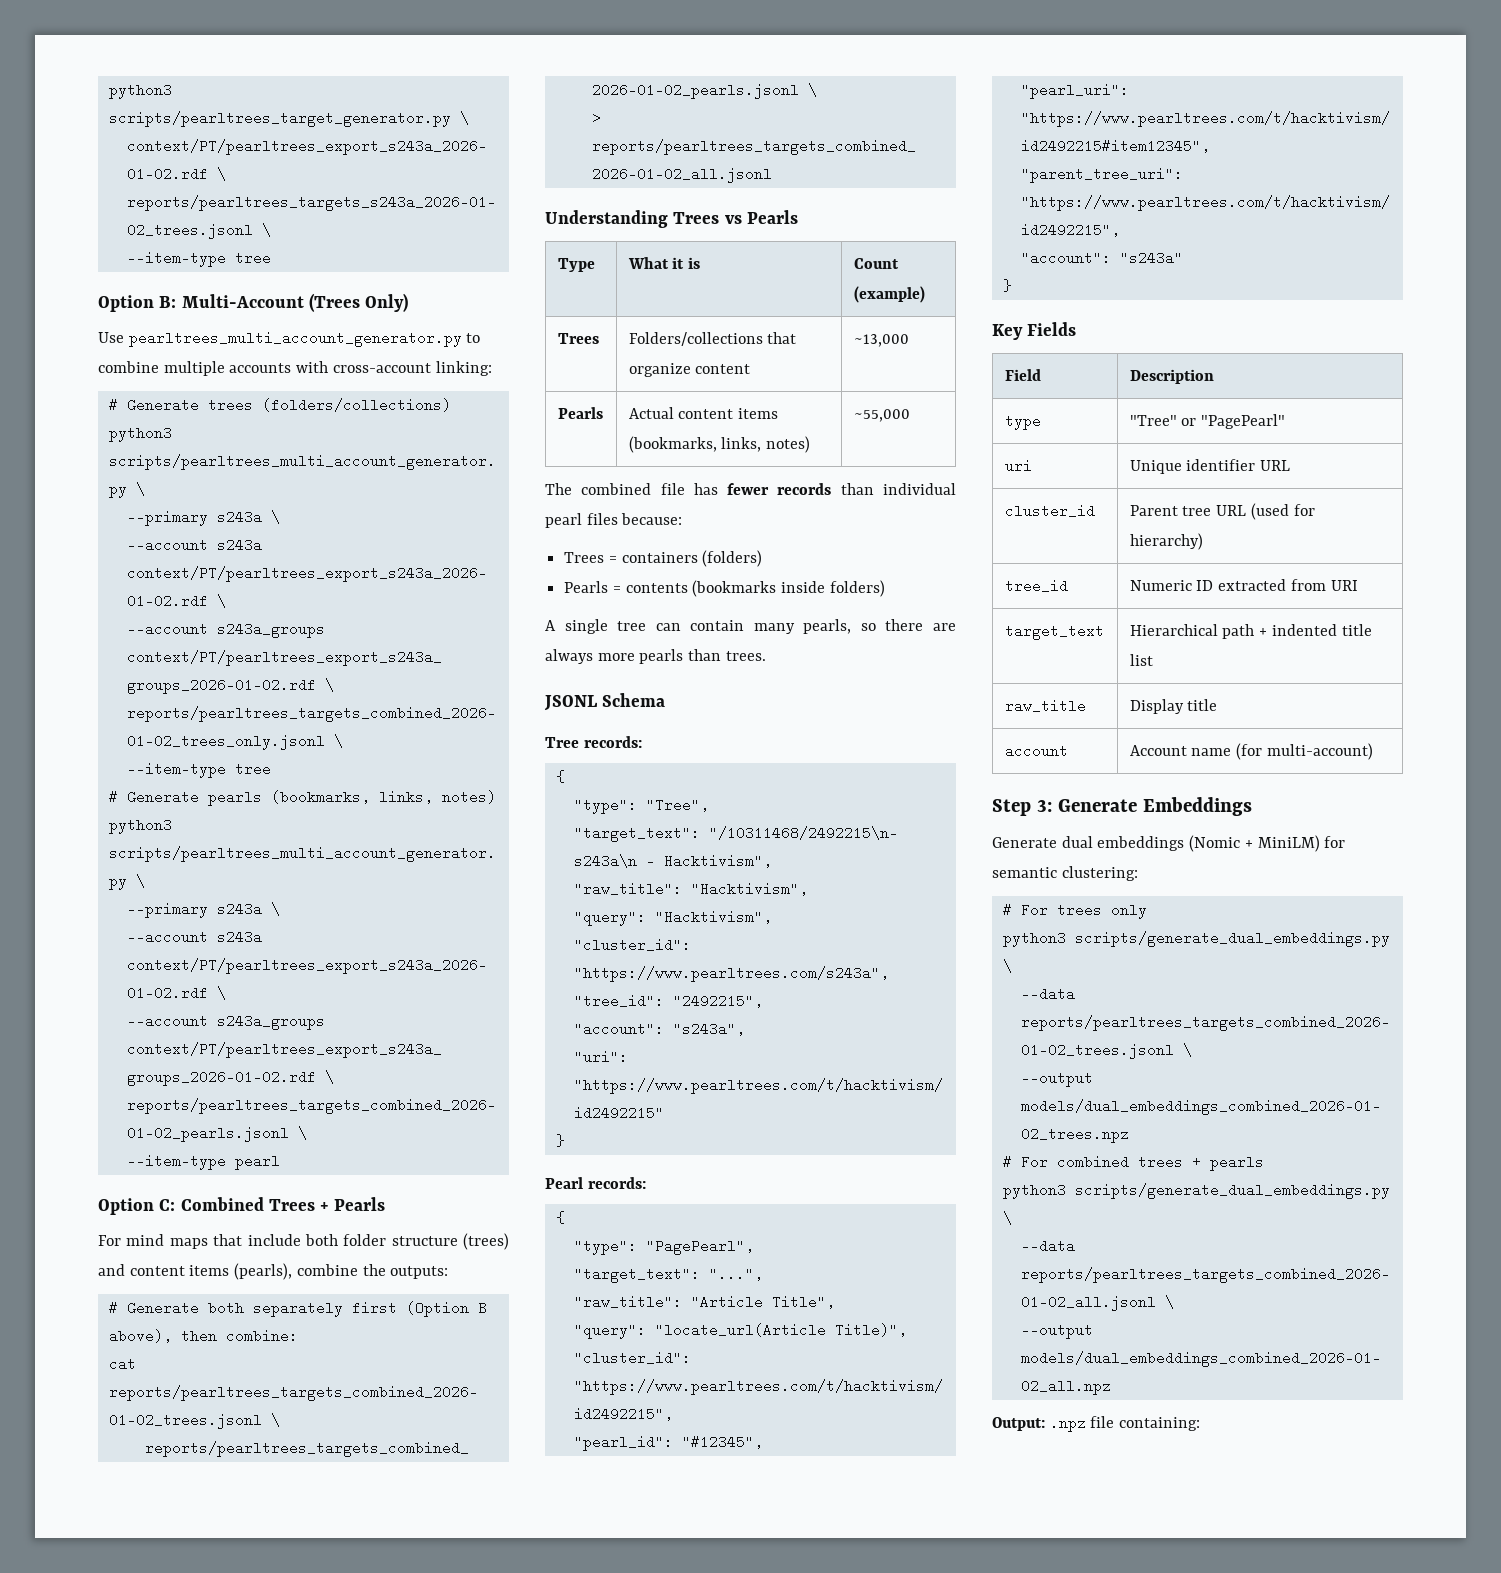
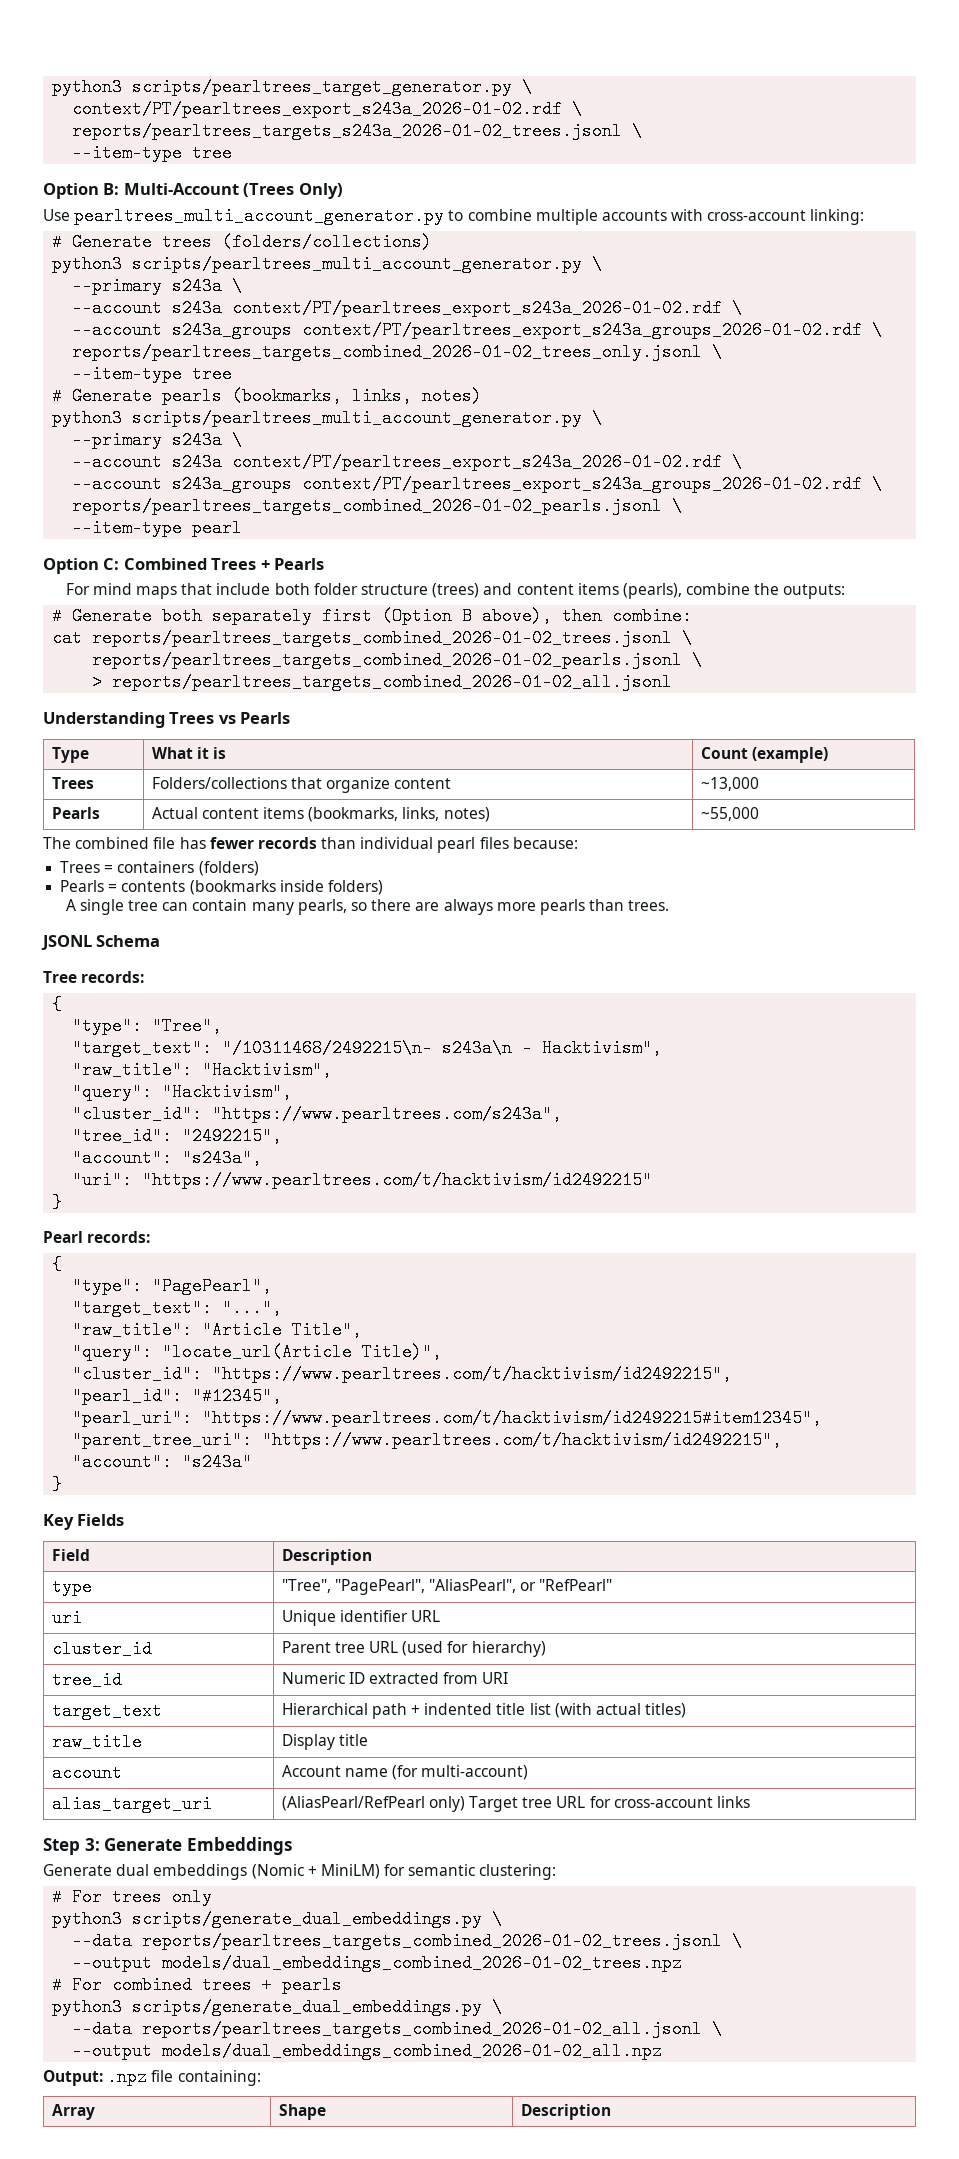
[1129,414,1286,429] "Tree" or "PagePearl" -> [281,1579,613,1595] "Tree", "PagePearl", "AliasPearl", or "RefPearl"
(1153, 660) none -> [554,1703,687,1718] (with actual titles)
(1373, 751) none -> [51,1795,212,1813] [281,1796,750,1812] // alias_target_uri | (AliasPearl/RefPearl only) Target tree URL for cross-account links
(1201, 1424) none -> [51,2104,95,2120] [278,2104,326,2120] [520,2104,611,2120] // Array | Shape | Description

